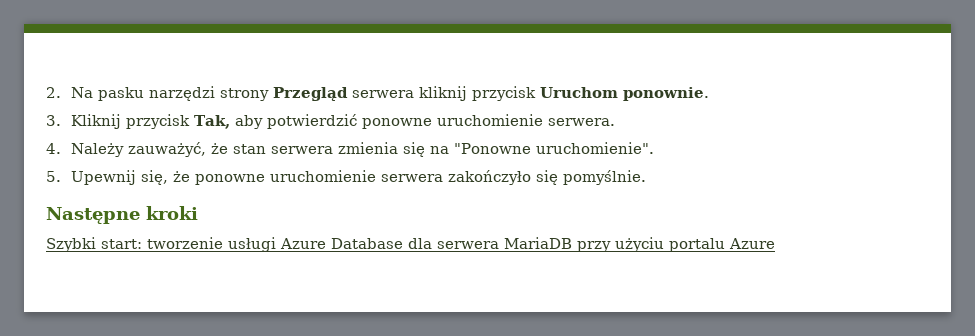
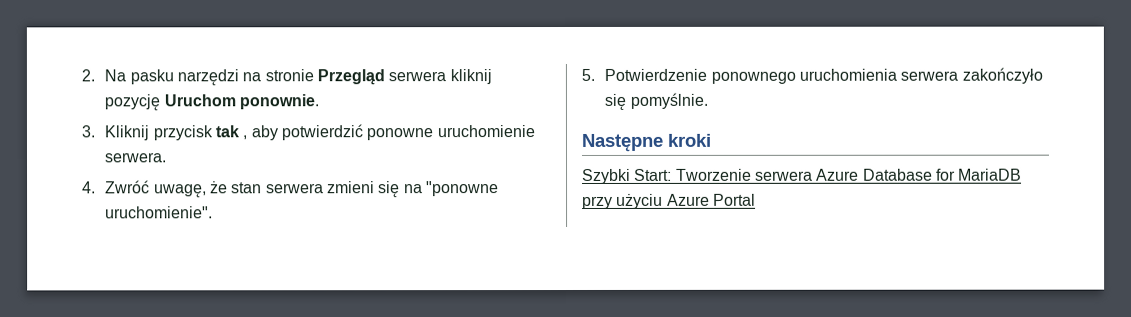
[220,88,270,101] strony -> [242,69,314,82] na stronie
[472,86,537,101] przycisk -> [104,94,161,111] pozycję
[194,115,231,129] Tak, -> [215,125,248,140] tak ,
[71,142,207,157] Należy zauważyć, -> [105,180,207,198] Zwróć uwagę,
[338,142,399,154] zmienia -> [327,181,376,194] zmieni
[454,143,532,154] "Ponowne -> [425,181,499,197] "ponowne
[71,170,377,185] Upewnij się, że ponowne uruchomienie -> [604,68,898,84] Potwierdzenie ponownego uruchomienia
[101,237,499,252] start: tworzenie usługi Azure Database dla serwera -> [634,168,956,181] Start: Tworzenie serwera Azure Database for
[669,238,775,252] portalu Azure -> [666,193,756,206] Azure Portal

